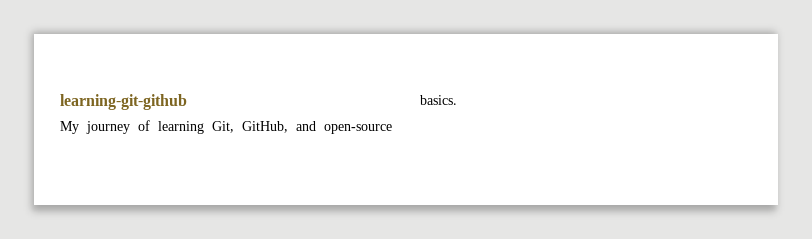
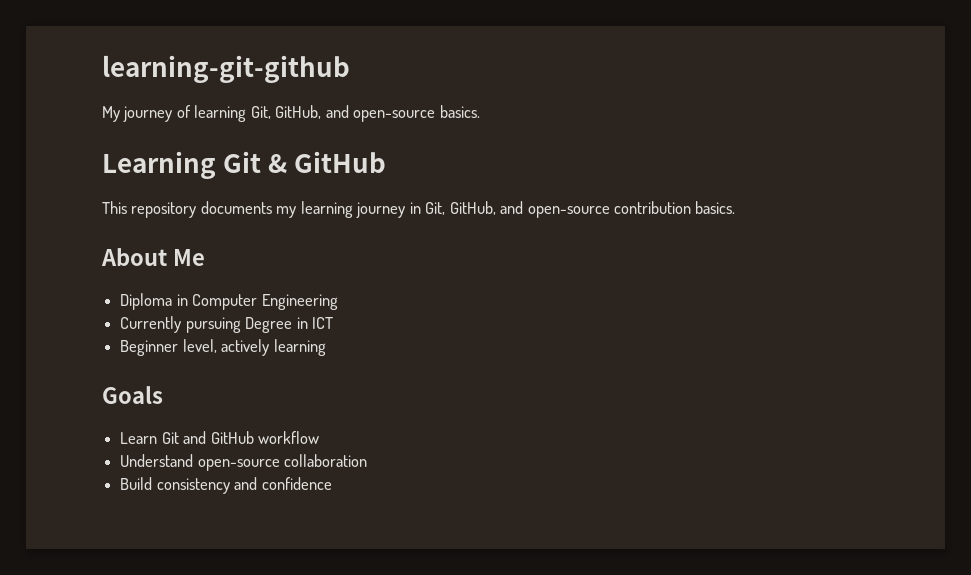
(457, 100) none -> [102,151,387,179] [102,201,736,218] [101,248,205,266] [120,293,338,310] [120,316,333,333] [120,339,326,356] [102,386,163,404] [120,431,319,444] [120,454,368,471] [120,477,332,494] // Learning Git & GitHub // This repository documents my learning journey in Git, GitHub, and open-source contribution basics. // About Me // Diploma in Computer Engineering // Currently pursuing Degree in ICT // Beginner level, actively learning // Goals // Learn Git and GitHub workflow // Understand open-source collaboration // Build consistency and confidence

